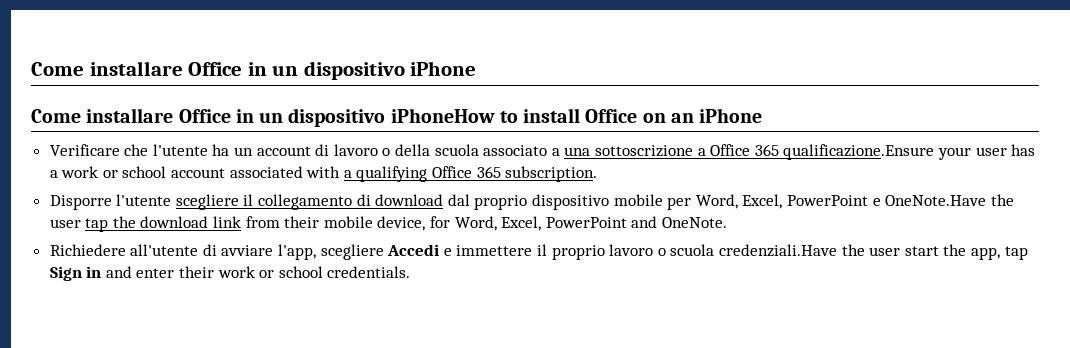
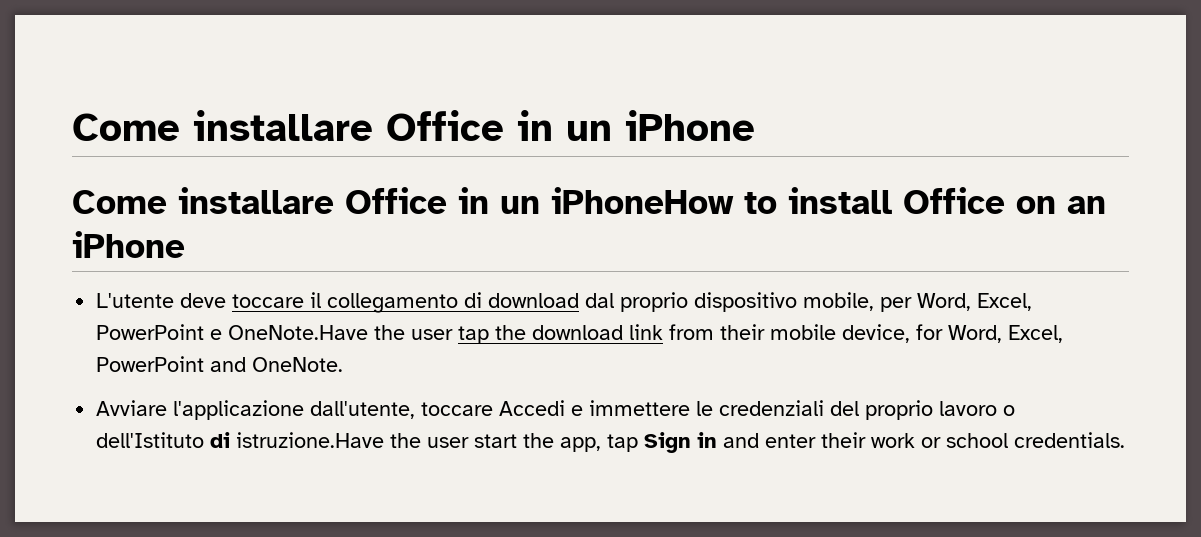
[31,61,405,80] Come installare Office in un dispositivo -> [72,110,612,141] Come installare Office in un
[288,108,386,127] dispositivo -> (540, 205) none
[49,144,1036,160] [49,166,598,182] [49,194,239,210] Verificare che l'utente ha un account di lavoro o della scuola associato a una sottoscrizione a Office 365 qualificazione.Ensure your user has a work or school account associated with a qualifying Office 365 subscription. // Disporre l'utente scegliere -> [96,293,305,308] L'utente deve toccare
[613,194,663,206] mobile -> [803,292,875,311] mobile,
[49,244,837,260] Richiedere all'utente di avviare l'app, scegliere Accedi e immettere il proprio lavoro o scuola credenziali.Have -> [96,400,1016,420] [96,432,385,448] Avviare l'applicazione dall'utente, toccare Accedi e immettere le credenziali del proprio lavoro o dell'Istituto di istruzione.Have

